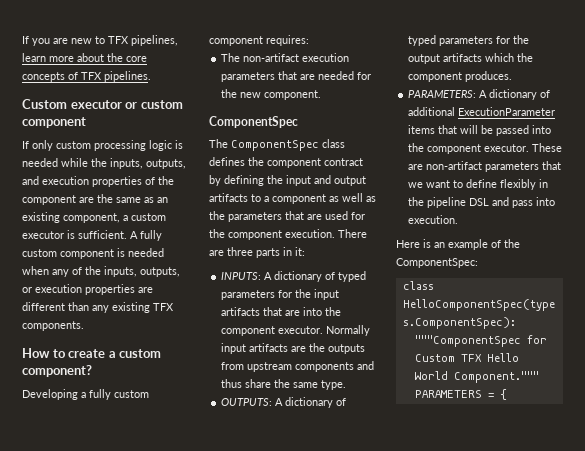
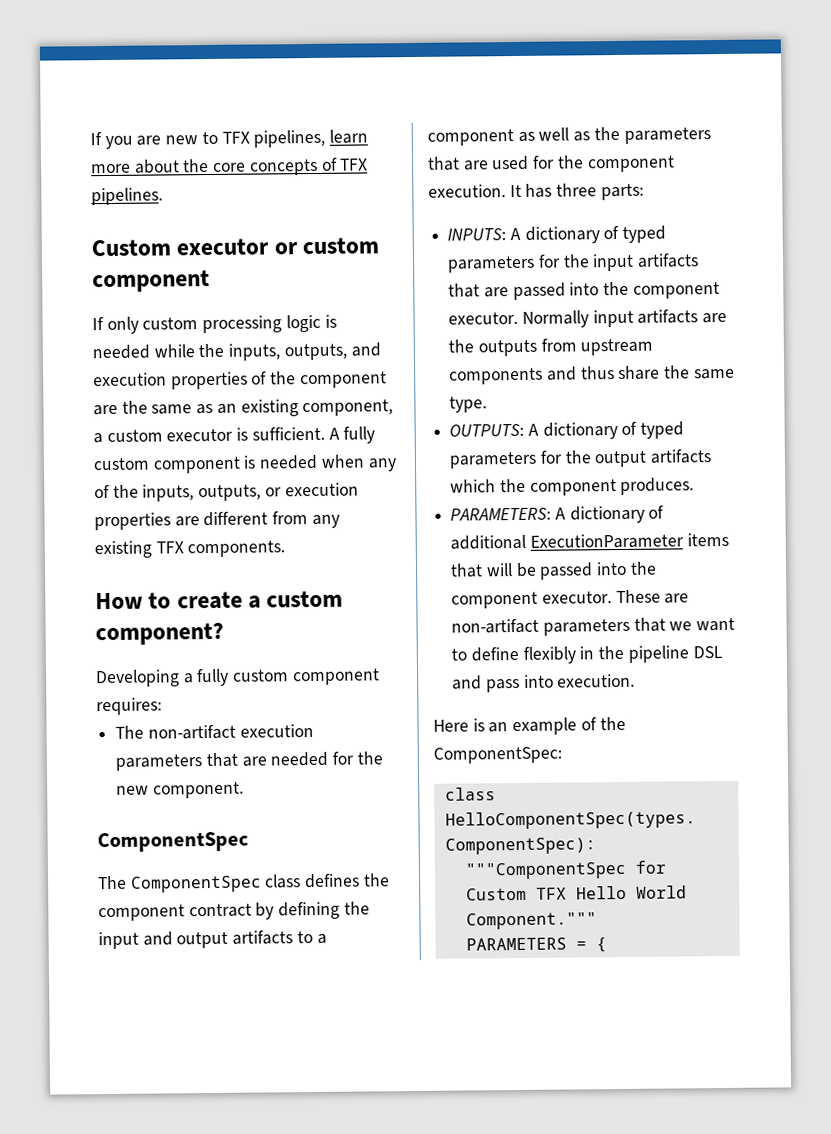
[68,302,89,311] than -> [272,511,309,525] from
[338,229,367,238] [209,247,305,258] There are three parts in it: -> [509,183,644,201] It has three parts:
(301, 313) none -> [512,282,566,301] passed

